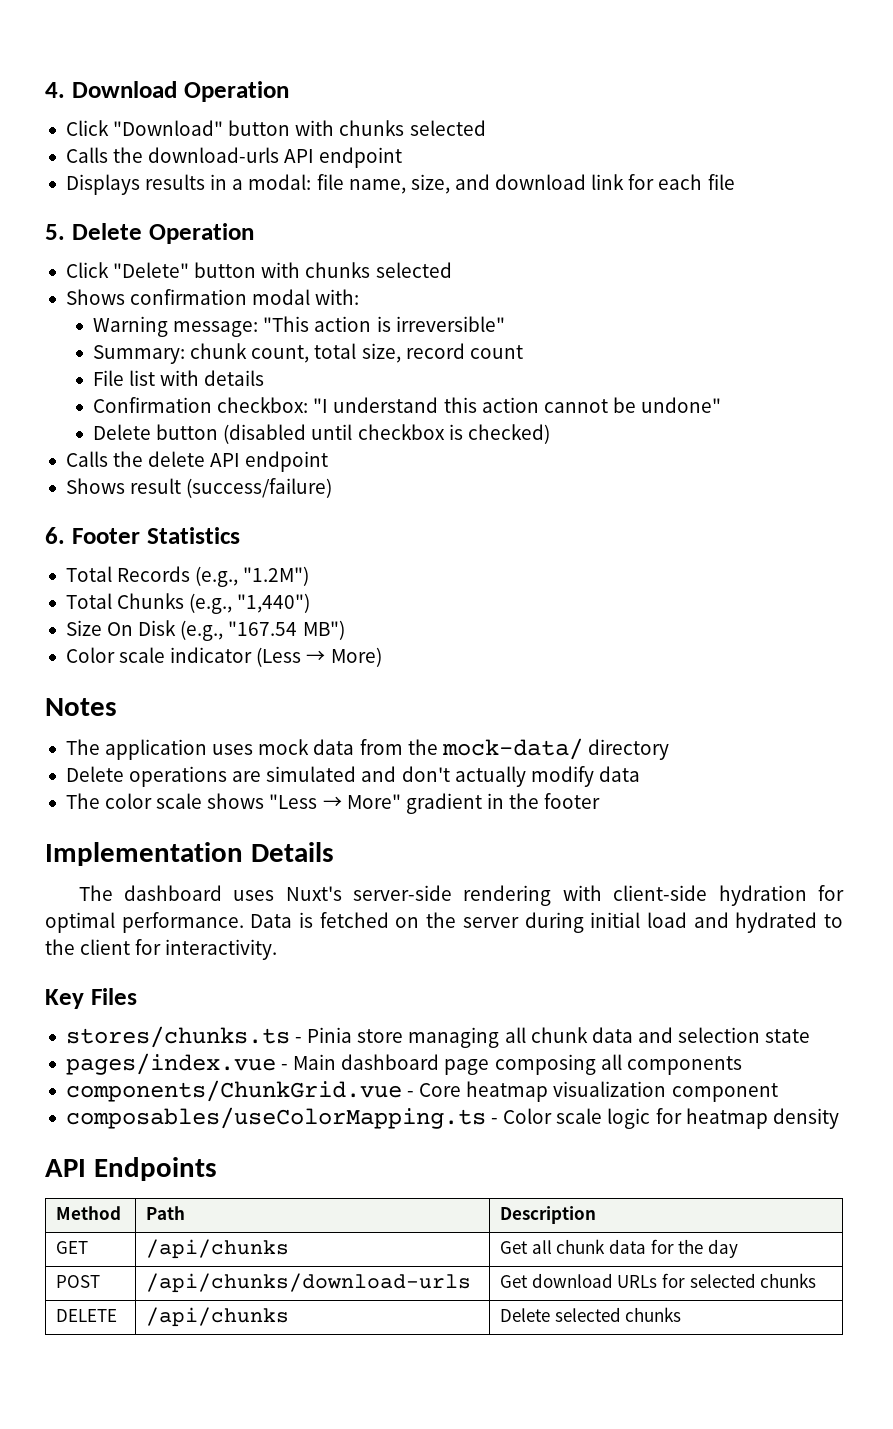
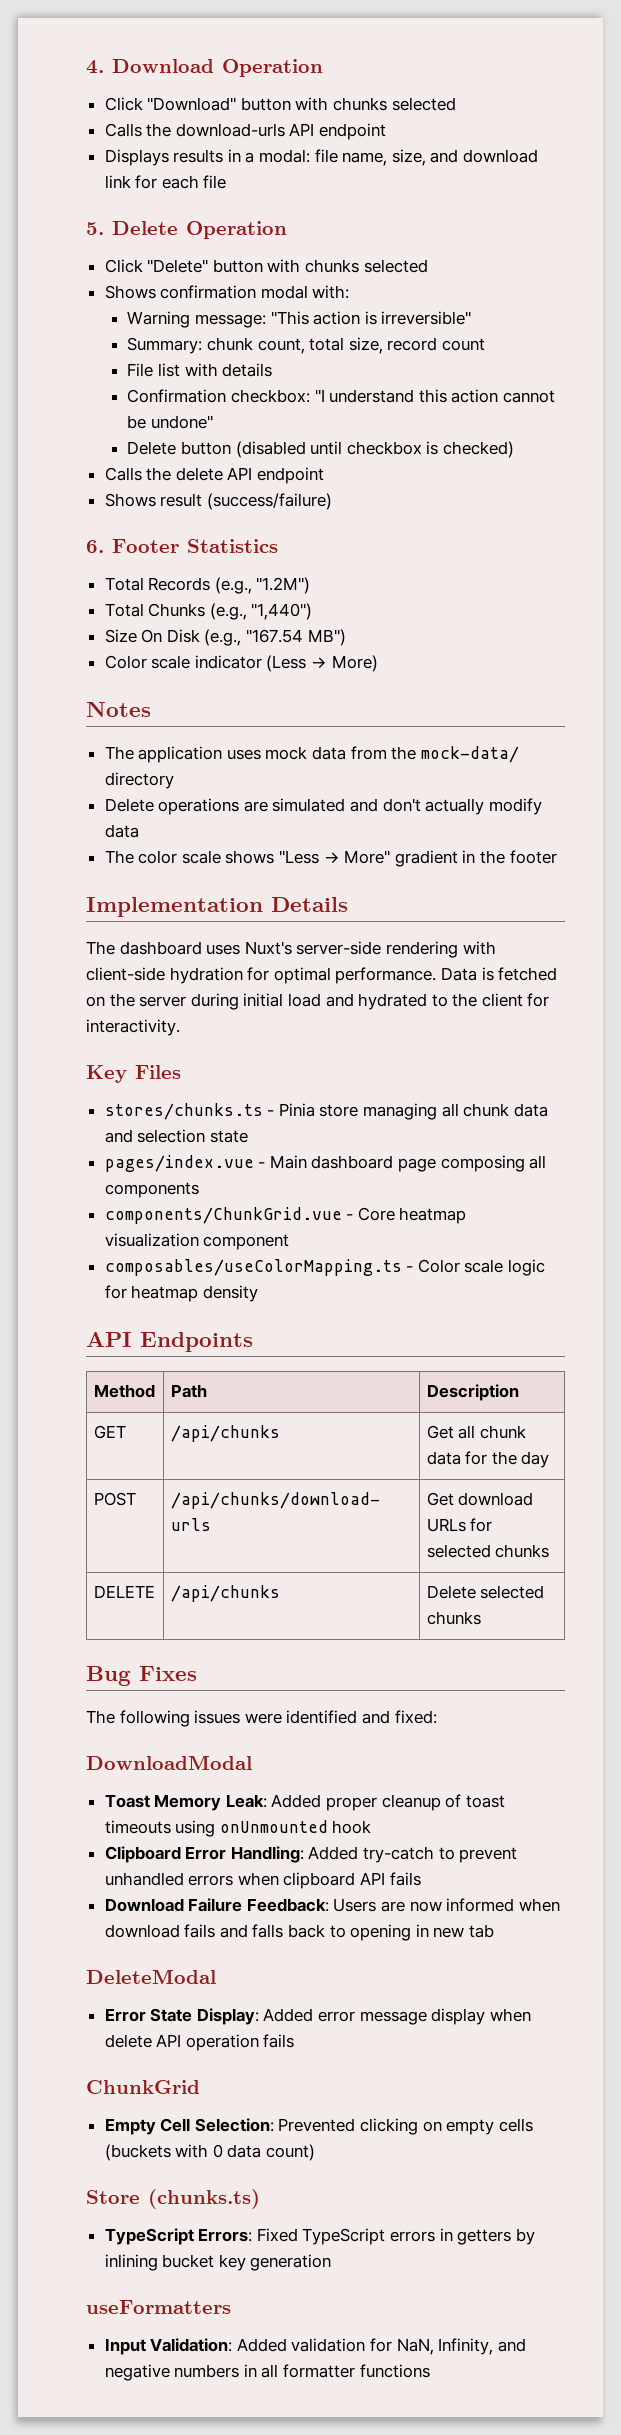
(682, 1314) none -> [86,1666,197,1686] [86,1710,437,1727] [86,1755,252,1770] [104,1794,505,1811] [104,1820,372,1837] [104,1846,518,1863] [104,1872,421,1889] [104,1898,560,1912] [104,1924,495,1941] [86,1969,216,1984] [104,2008,531,2025] [104,2034,295,2051] [86,2080,200,2094] [104,2118,533,2135] [104,2144,316,2161] [86,2189,260,2209] [104,2228,535,2245] [104,2254,332,2271] [86,2300,231,2314] [104,2338,526,2355] [104,2364,430,2381] // Bug Fixes // The following issues were identified and fixed: // DownloadModal // Toast Memory Leak: Added proper cleanup of toast timeouts using onUnmounted hook // Clipboard Error Handling: Added try-catch to prevent unhandled errors when clipboard API fails // Download Failure Feedback: Users are now informed when download fails and falls back to opening in new tab // DeleteModal // Error State Display: Added error message display when delete API operation fails // ChunkGrid // Empty Cell Selection: Prevented clicking on empty cells (buckets with 0 data count) // Store (chunks.ts) // TypeScript Errors: Fixed TypeScript errors in getters by inlining bucket key generation // useFormatters // Input Validation: Added validation for NaN, Infinity, and negative numbers in all formatter functions

